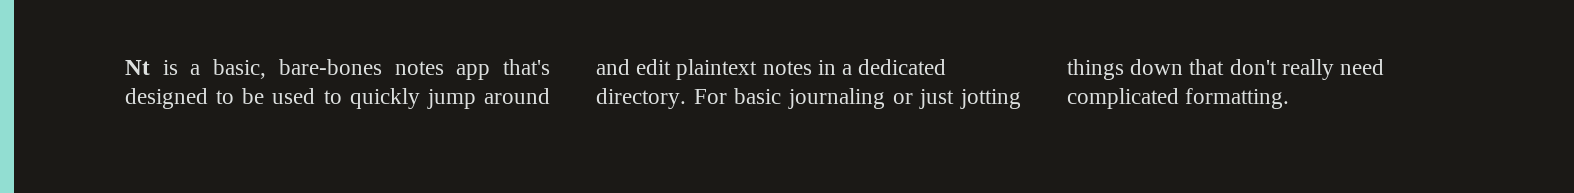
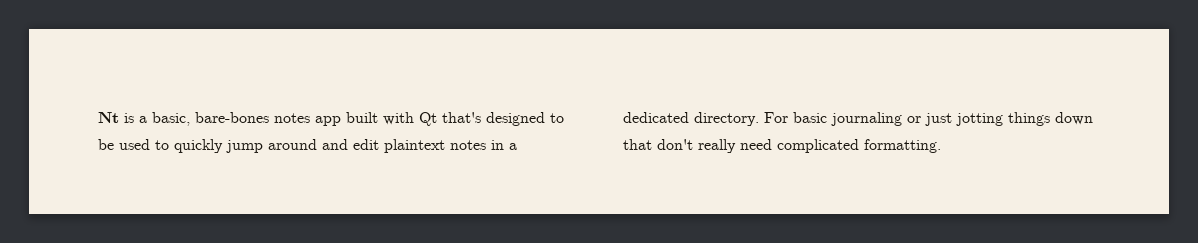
(491, 72) none -> [346,112,437,126] built with Qt

